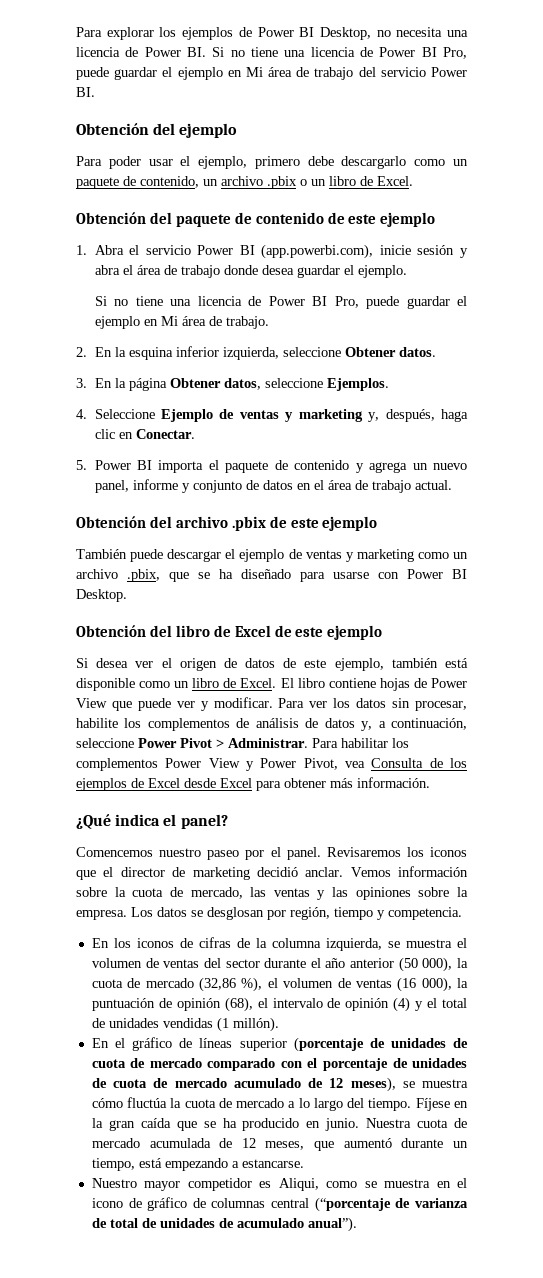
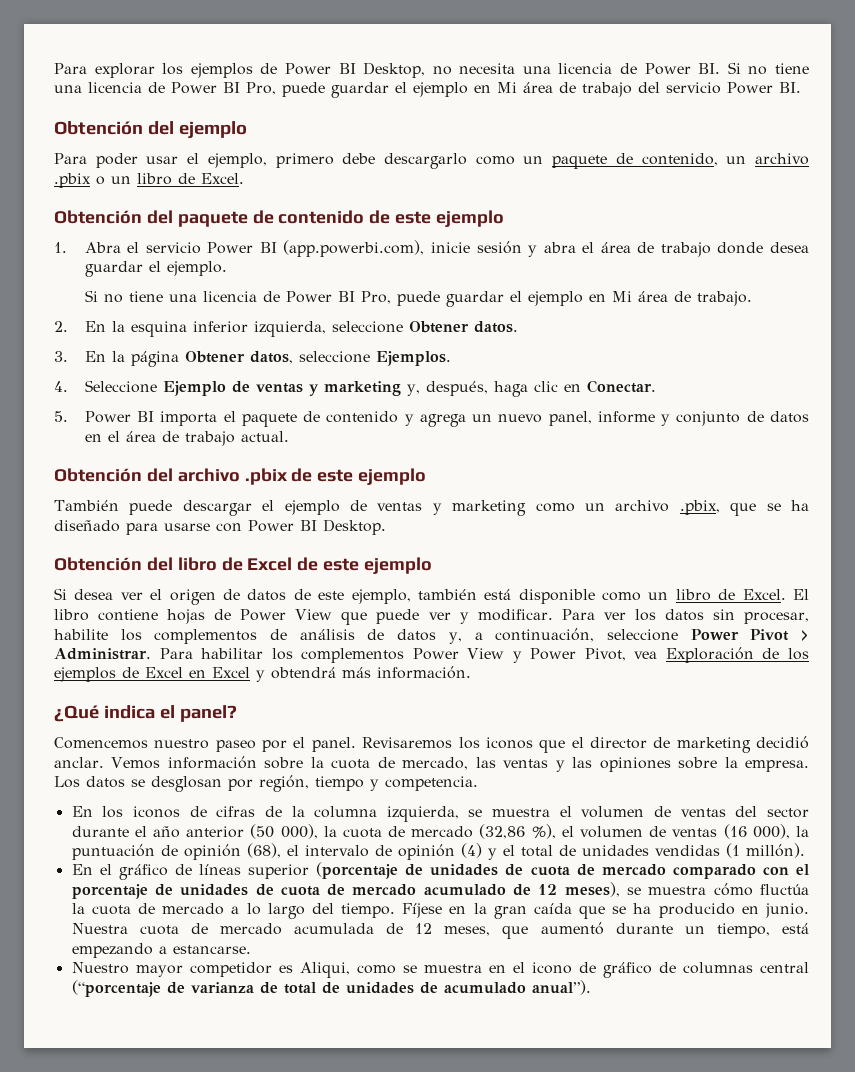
[371,758,424,768] Consulta -> [665,647,754,663] Exploración
[184,778,326,791] desde Excel para obtener -> [189,667,336,682] en Excel y obtendrá

